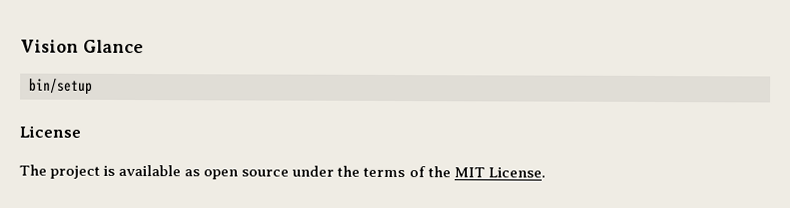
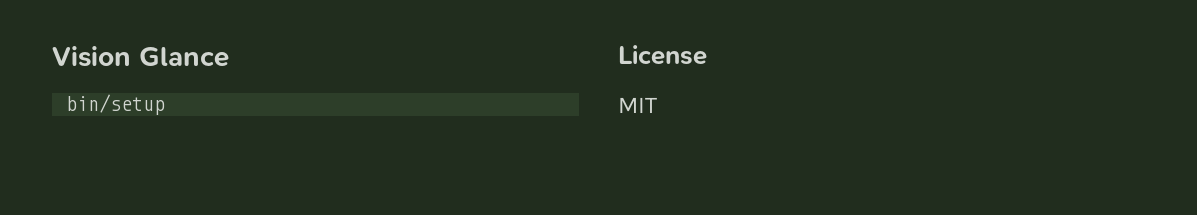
[19,164,546,180] The project is available as open source under the terms of the MIT License. -> [618,97,657,113] MIT

